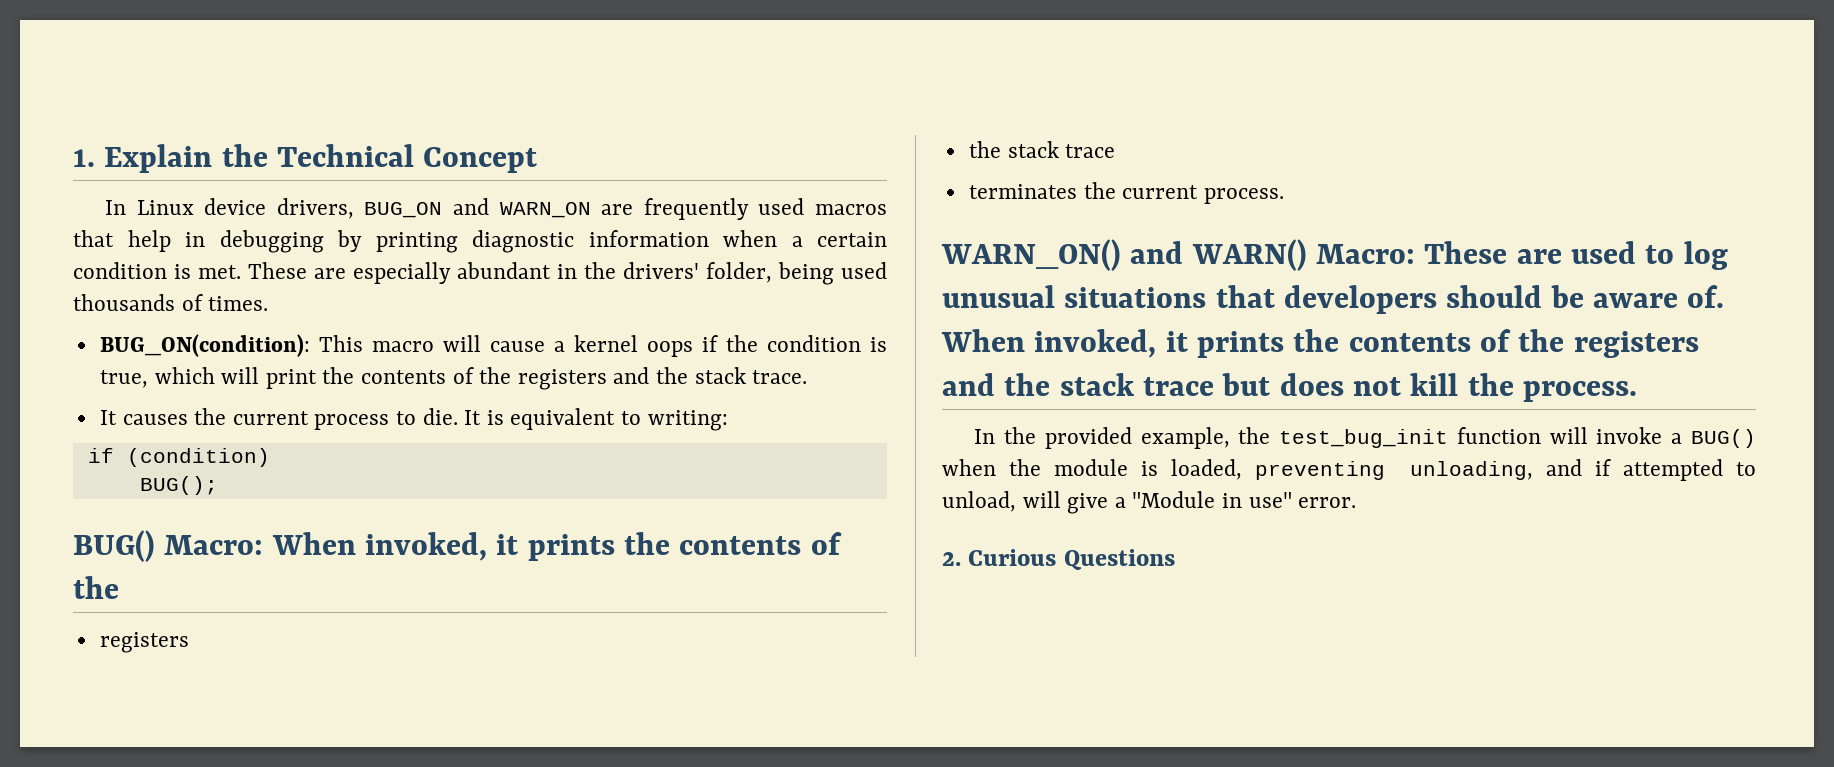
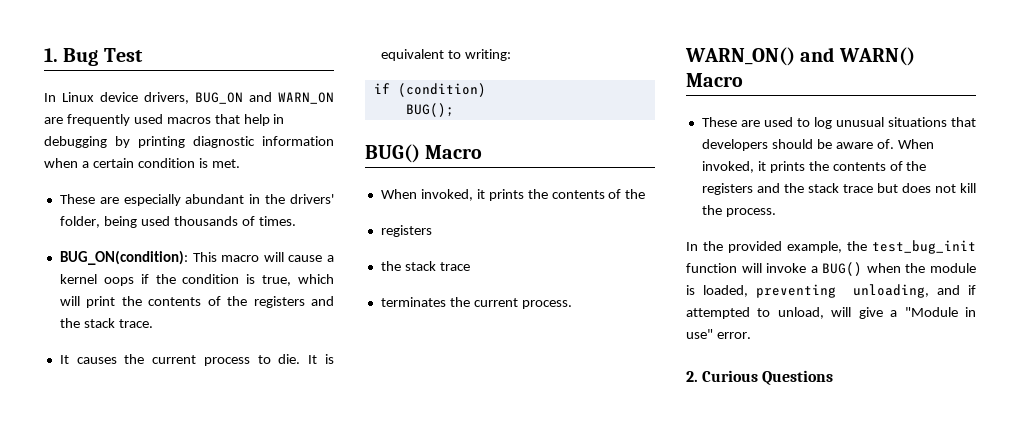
[104,144,538,173] Explain the Technical Concept -> [63,48,143,66] Bug Test
(241, 272) none -> (240, 163) //
[164,535,264,555] Macro: -> [425,145,483,159] Macro //
[1315,244,1415,264] Macro: -> [686,73,743,87] Macro //

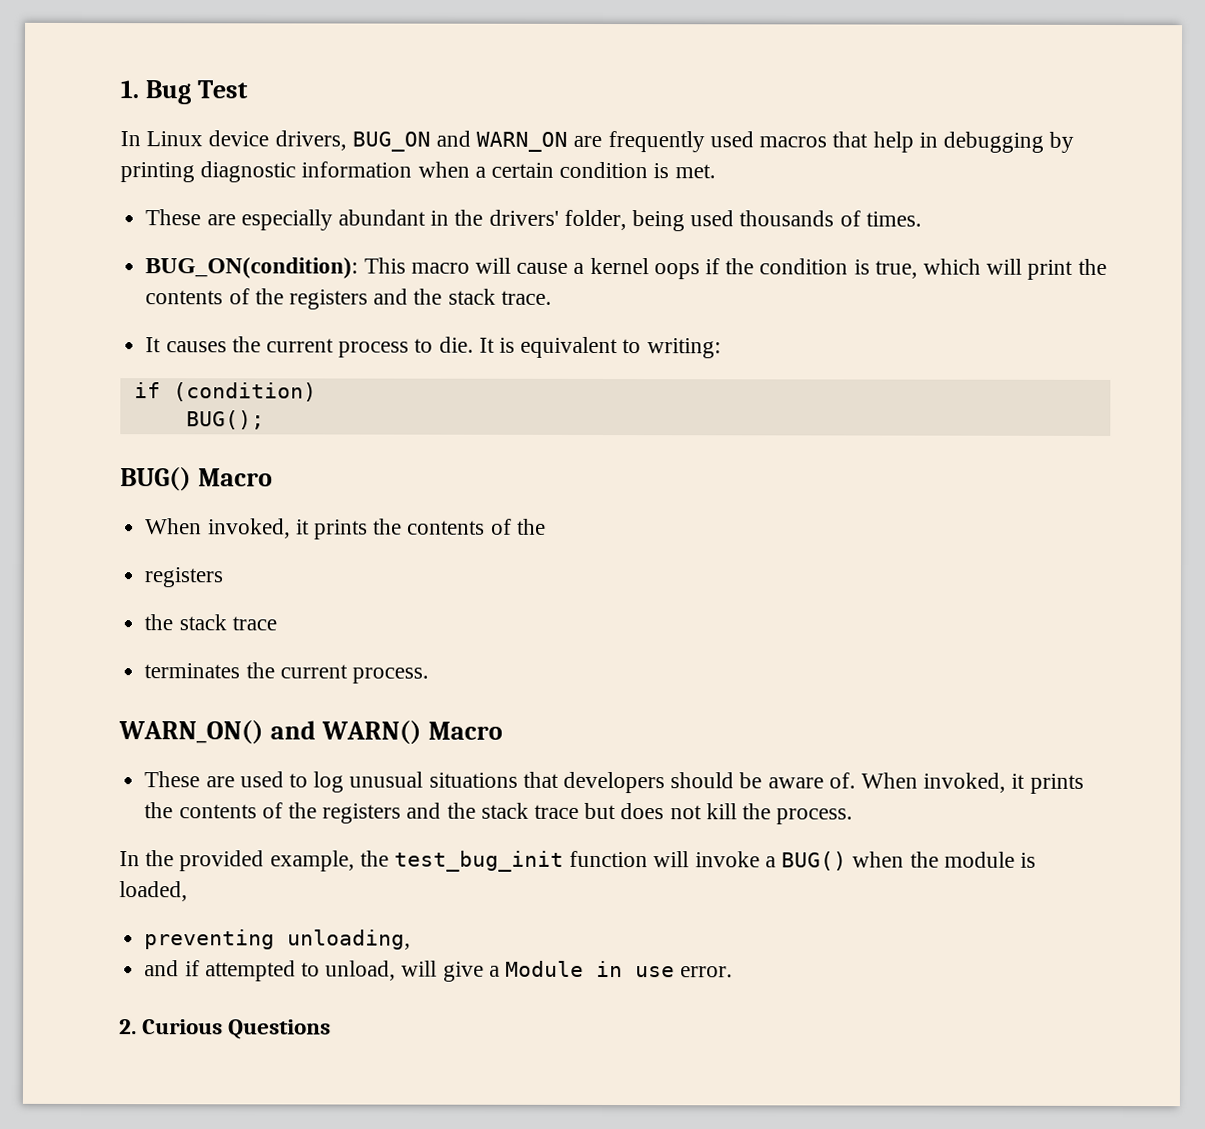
(749, 291) none -> (188, 891) //
(929, 291) none -> (412, 939) //
[904,307,977,317] [686,329,713,339] "Module in use" -> [504,960,675,978] Module in use

